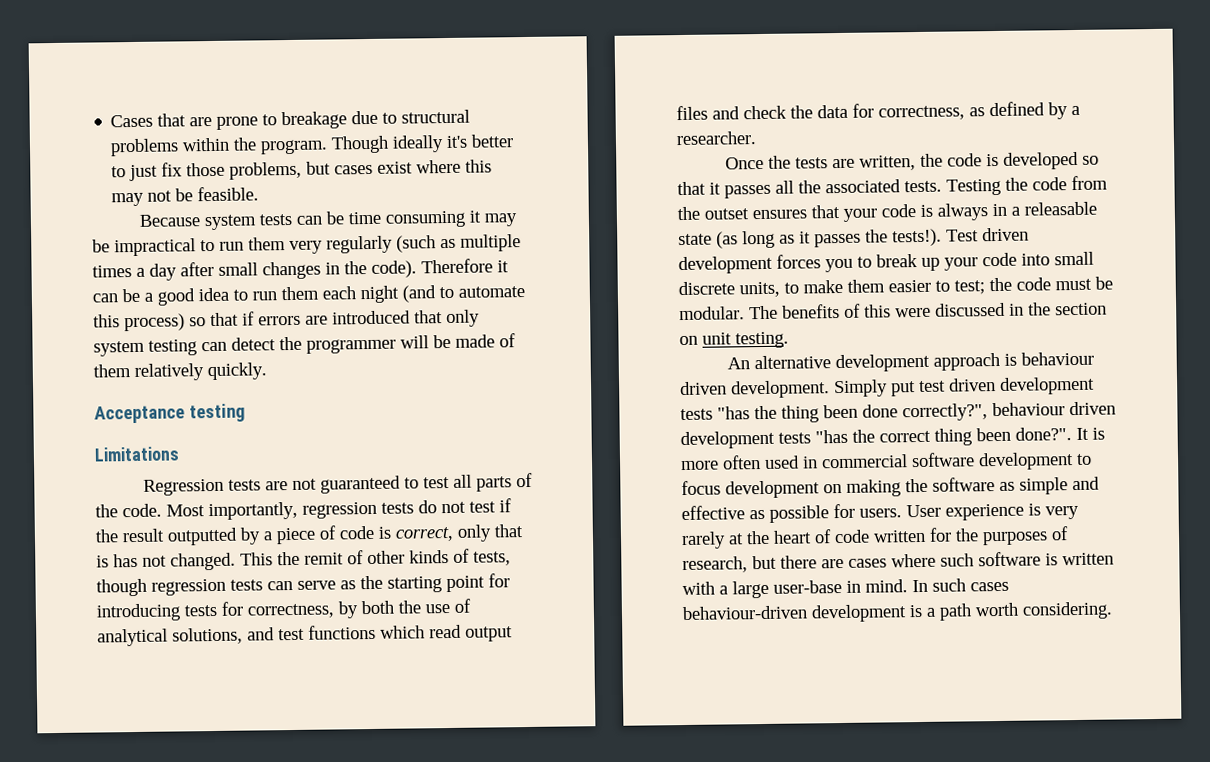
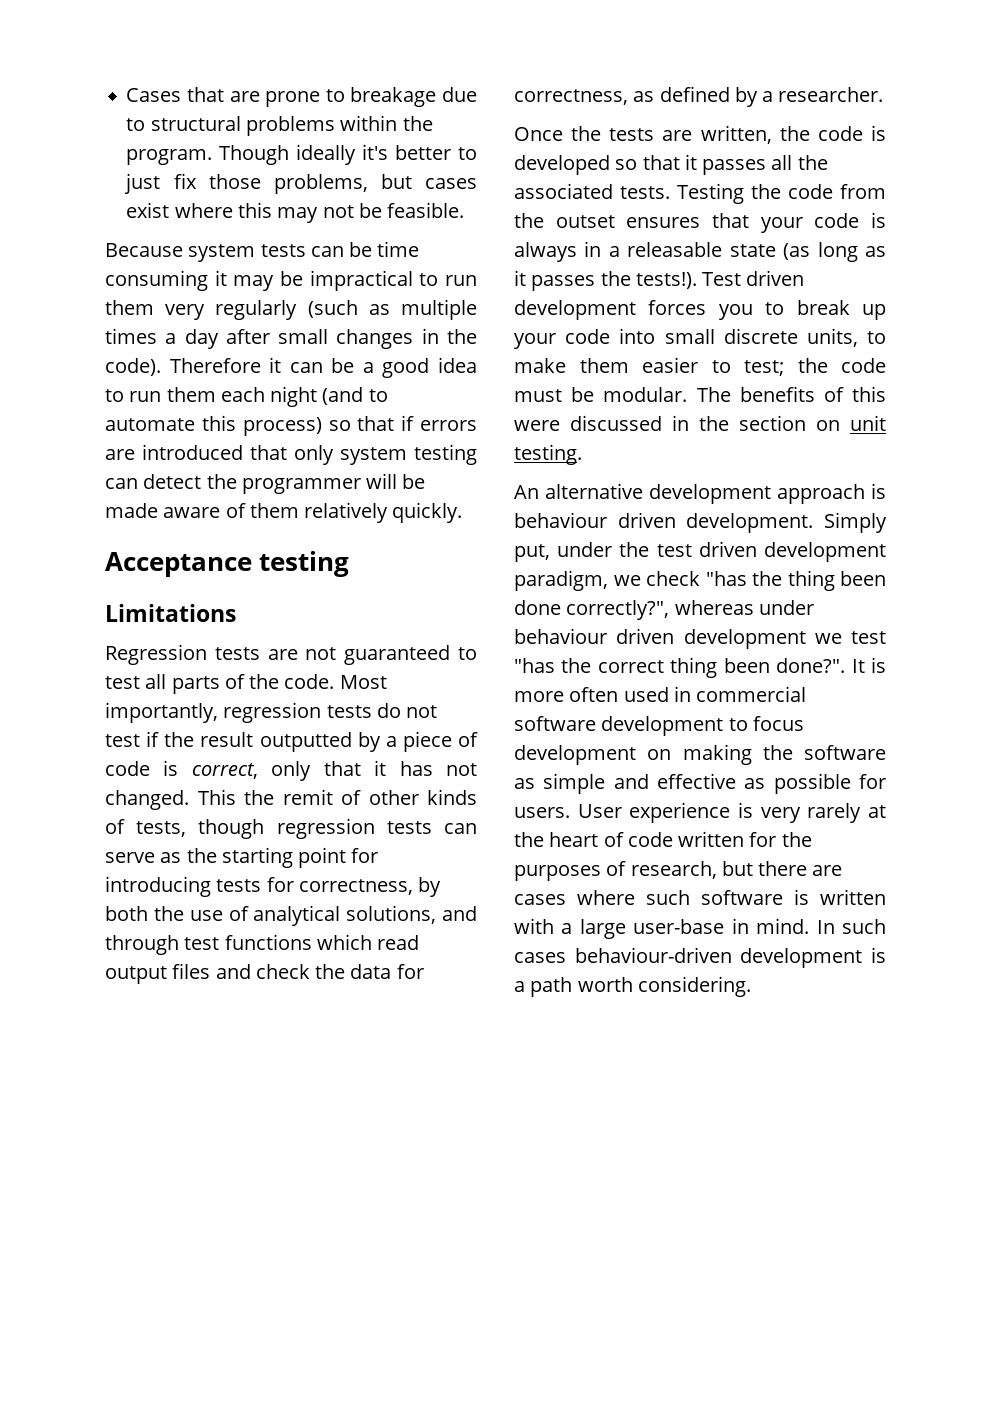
(495, 341) none -> [163,507,221,518] aware
[96,555,109,568] is -> [374,760,387,776] it
(275, 634) none -> [105,935,179,955] through
[891,376,1095,397] [680,408,713,421] put test driven development tests -> [514,541,886,562] [514,570,700,591] put, under the test driven development paradigm, we check
(988, 412) none -> [674,600,814,615] whereas under
[778,432,811,444] tests -> [814,631,886,644] we test

